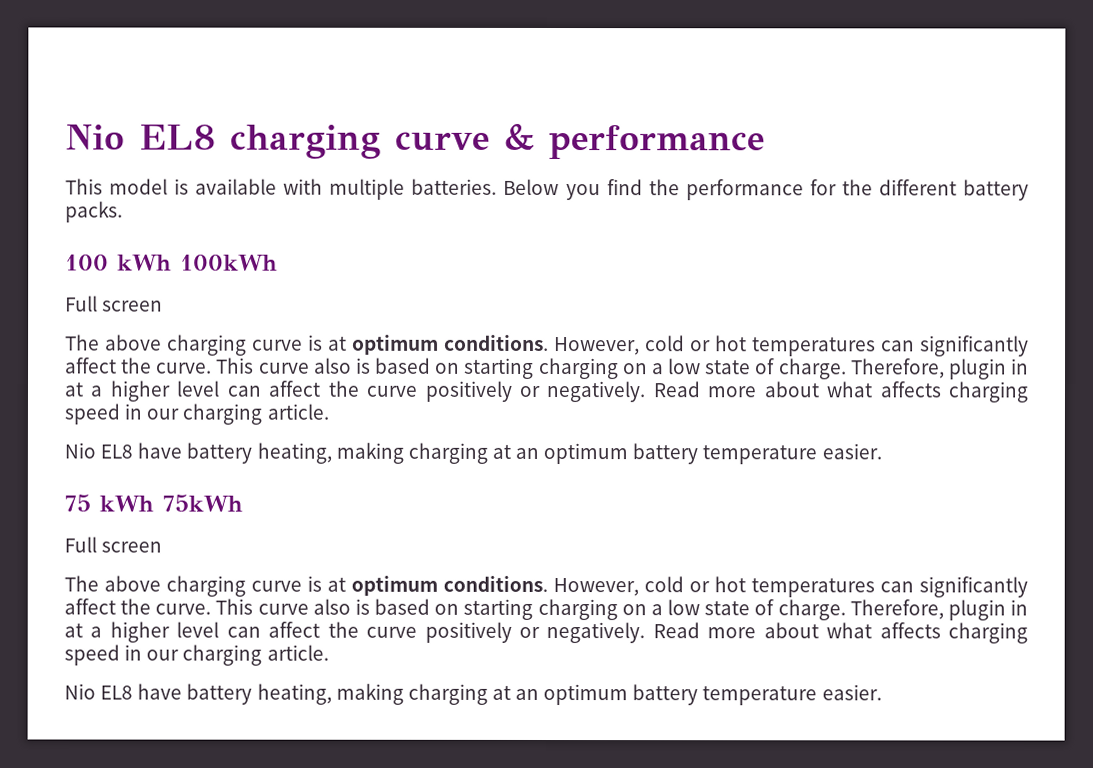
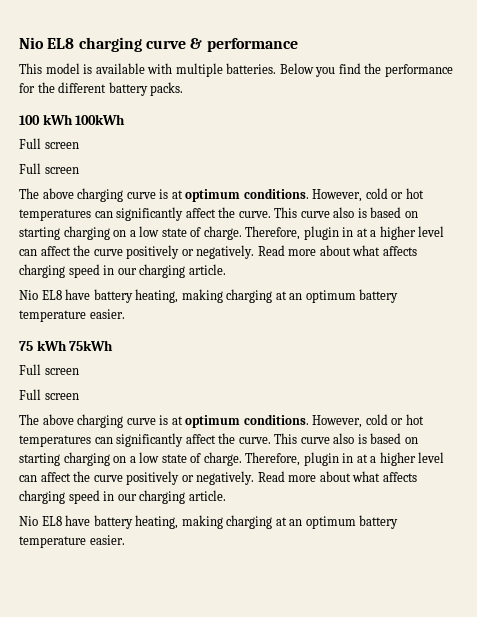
(164, 306) none -> [19,163,79,174] // Full screen
(163, 547) none -> [19,389,79,400] // Full screen

